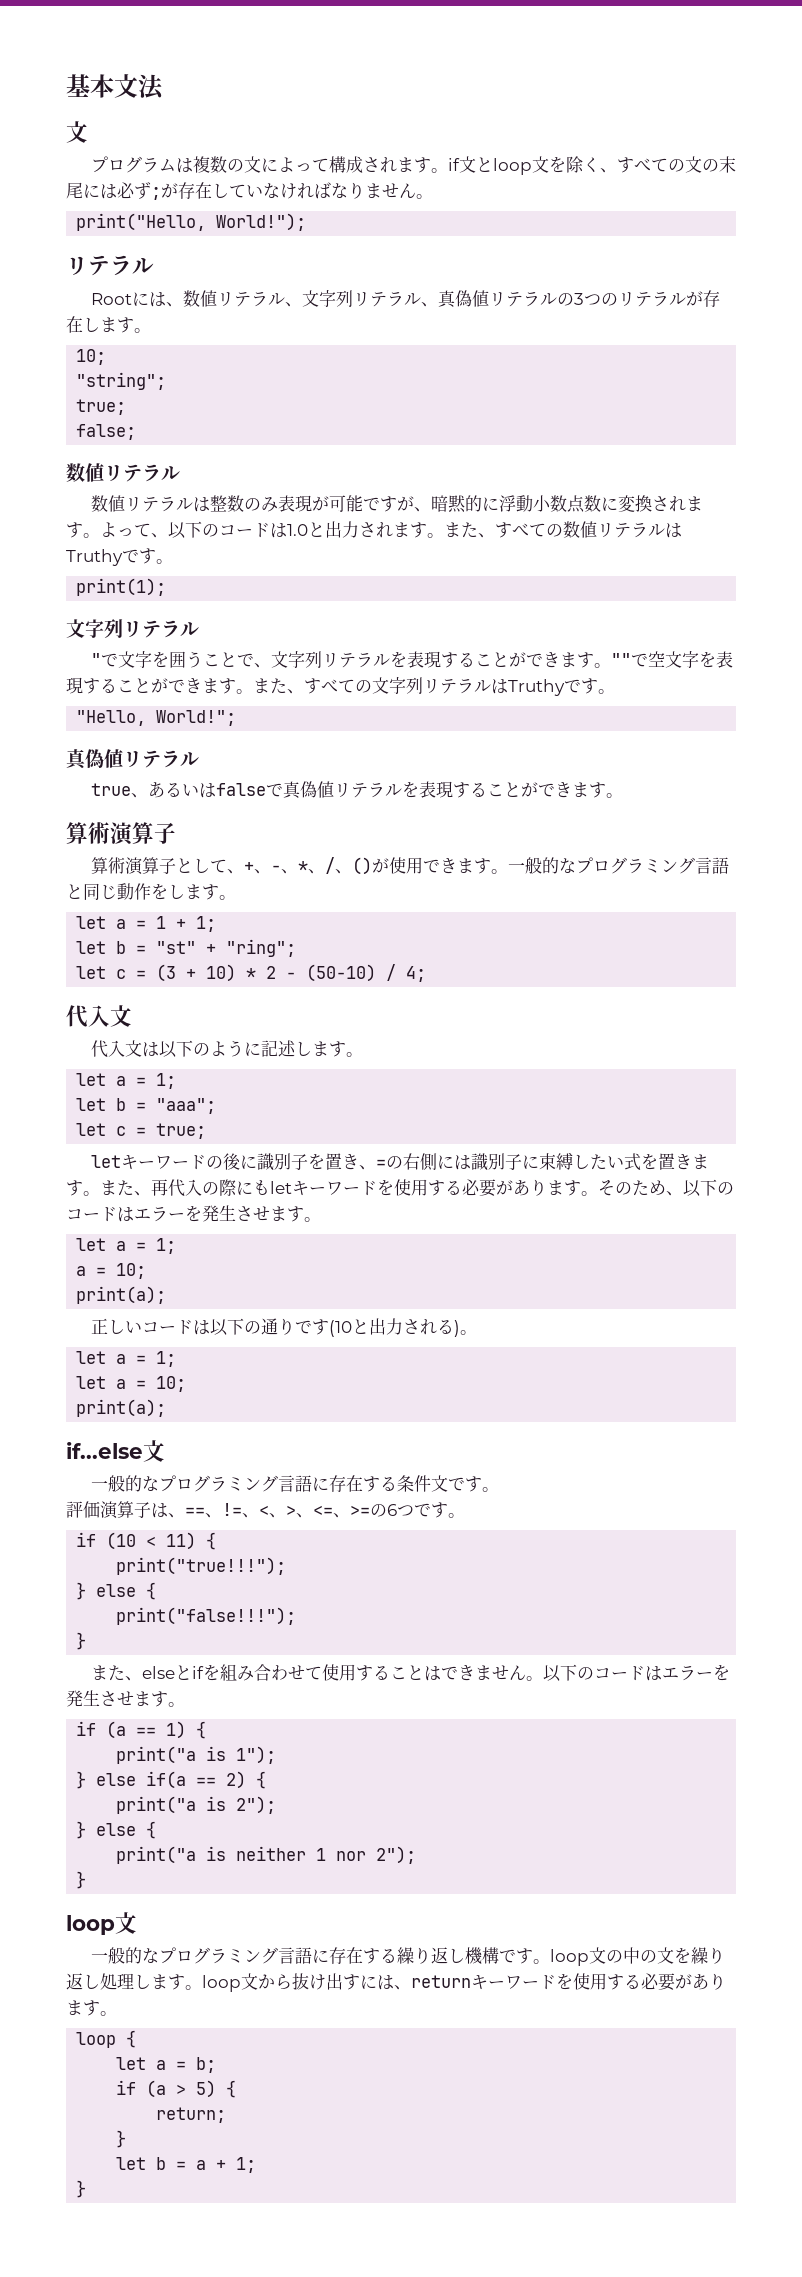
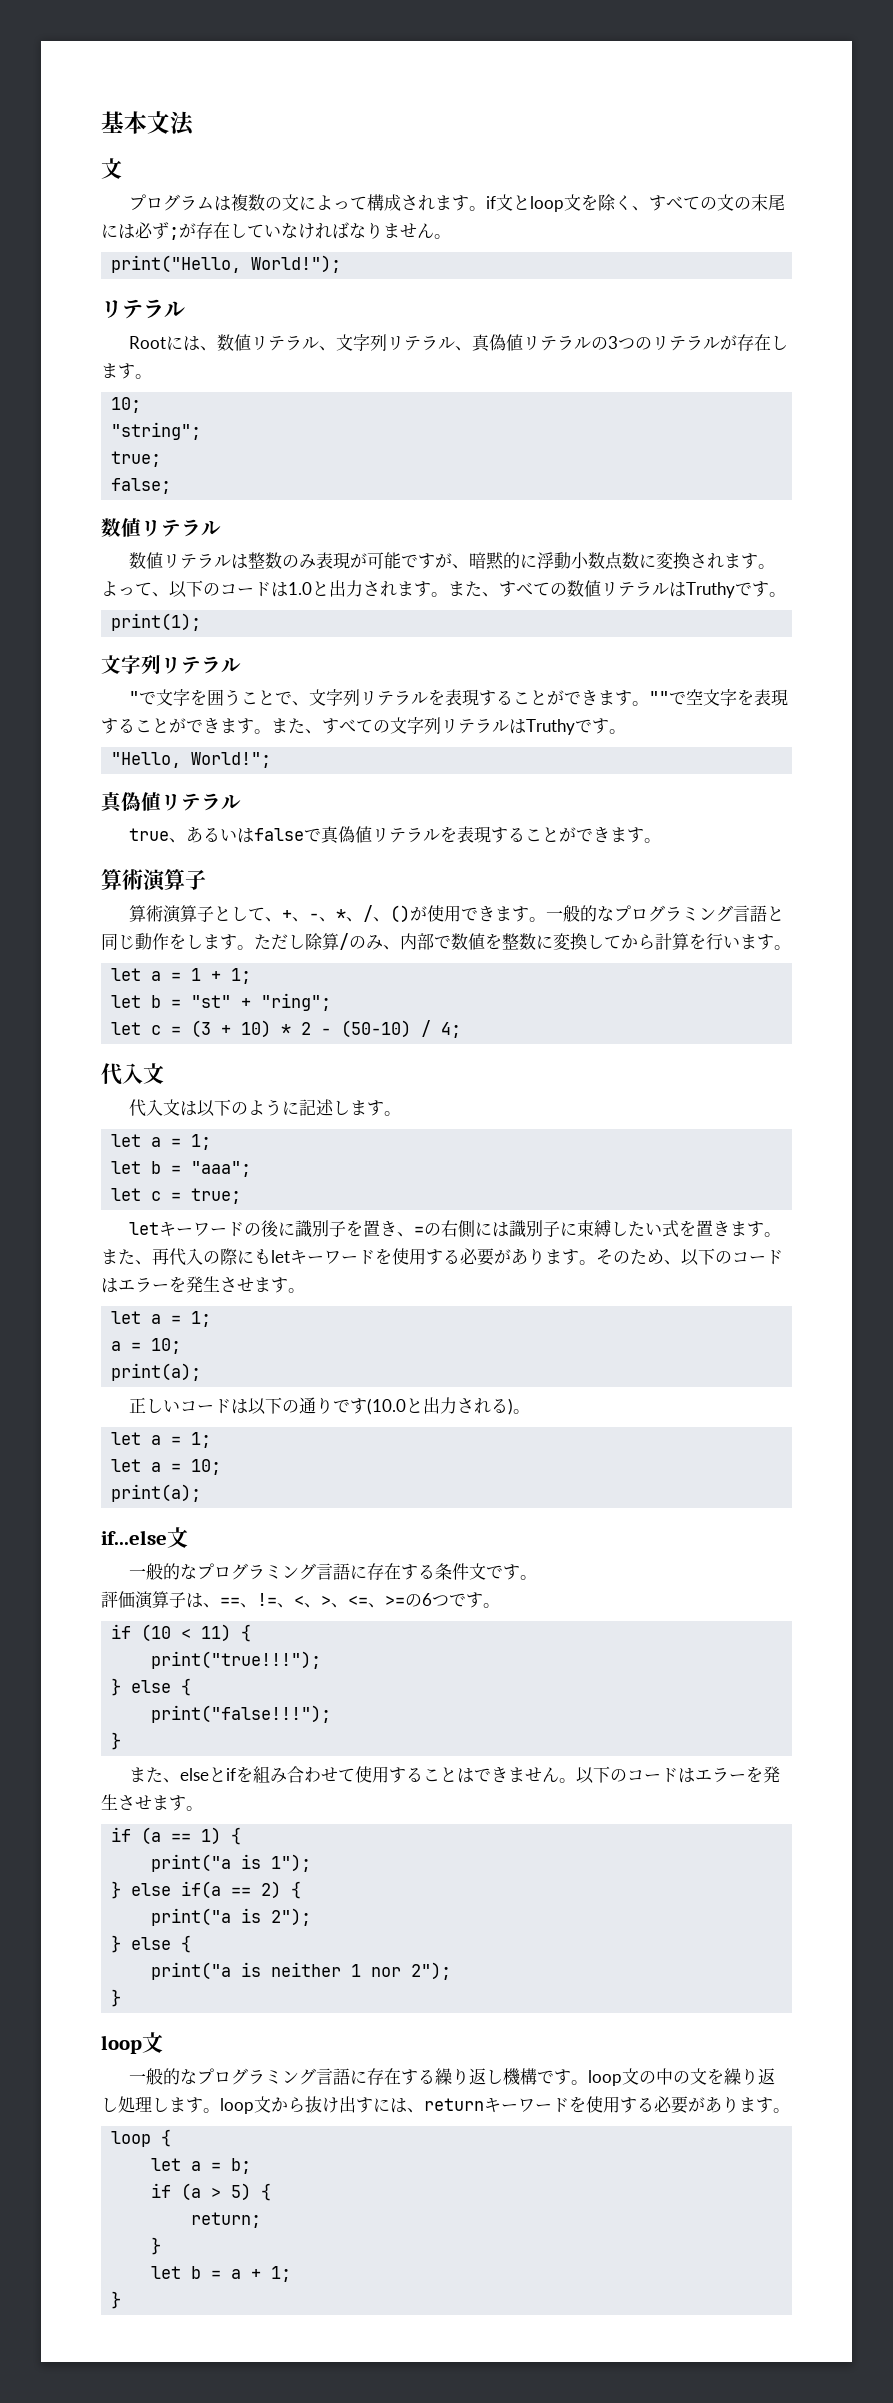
(236, 897) none -> [254,933,791,950] ただし除算/のみ、内部で数値を整数に変換してから計算を行います。
[328,1320,352,1337] (10 -> [367,1398,407,1415] (10.0

